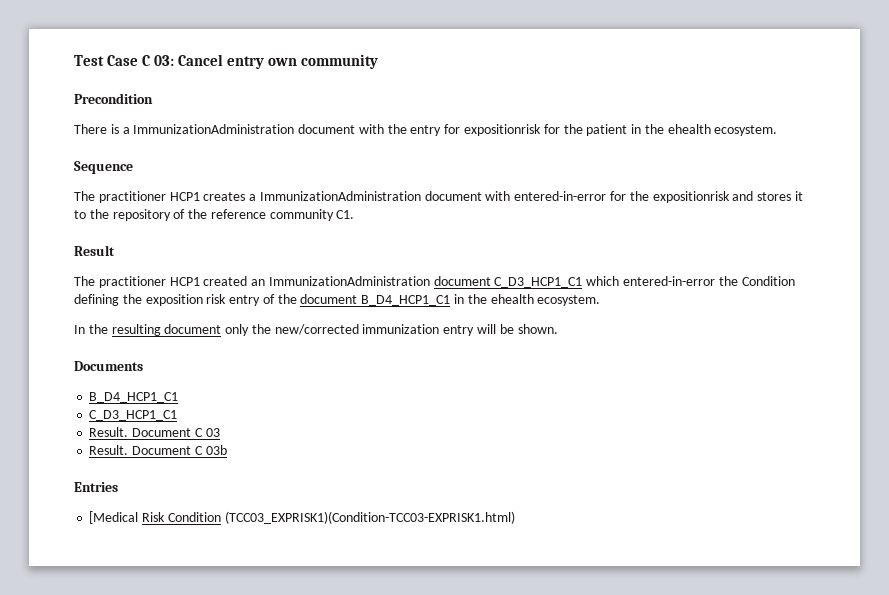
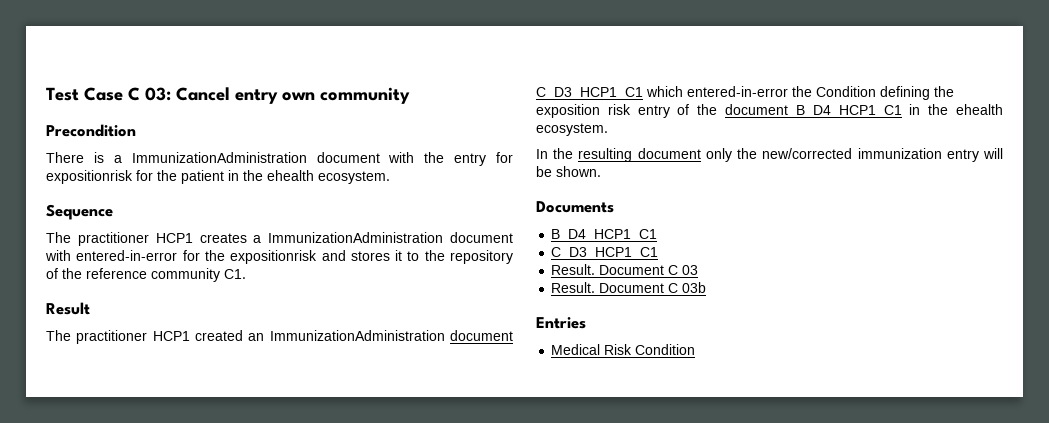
[89,511,139,524] [Medical -> [551,344,601,355] Medical
[224,511,515,524] (TCC03_EXPRISK1)(Condition-TCC03-EXPRISK1.html) -> (696, 349) none

